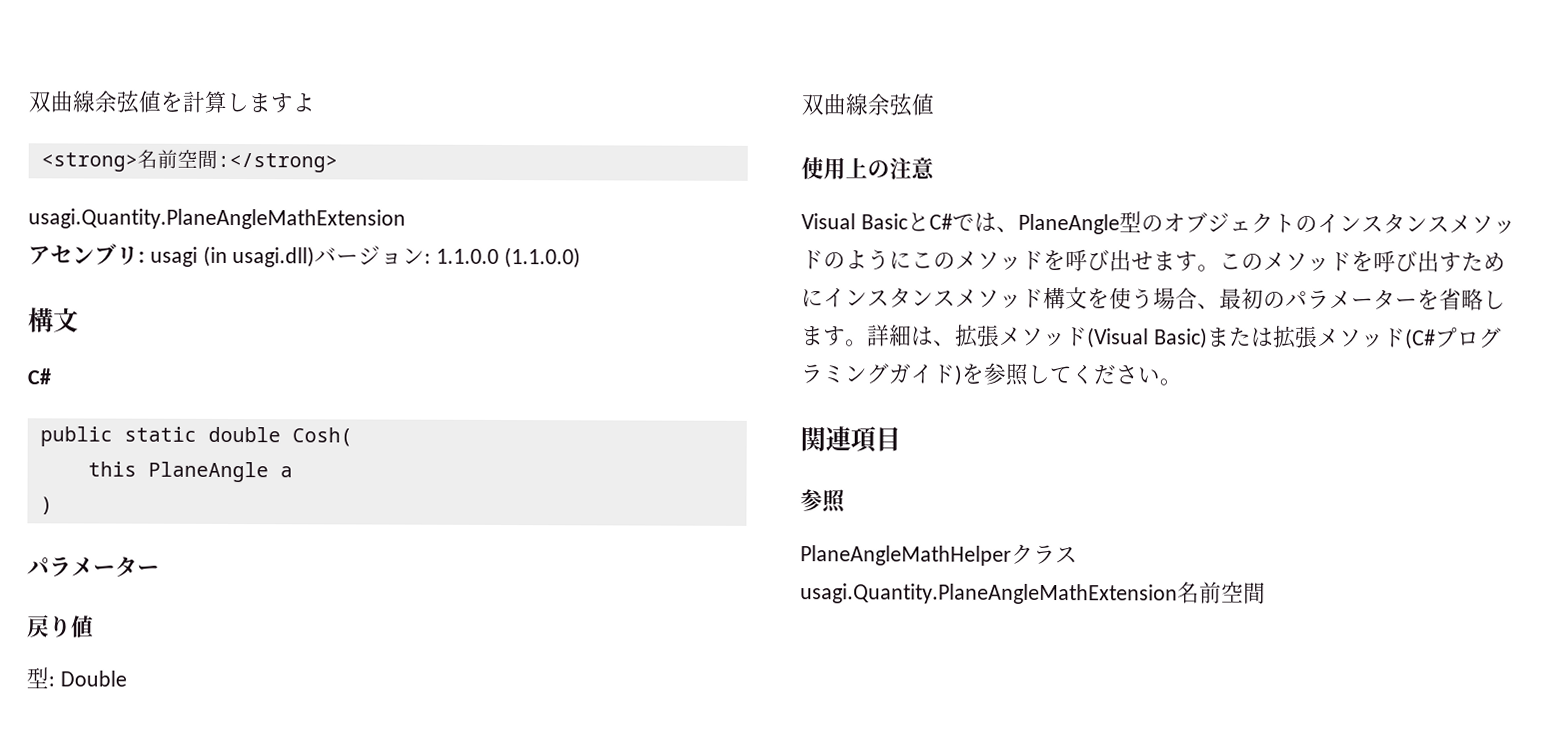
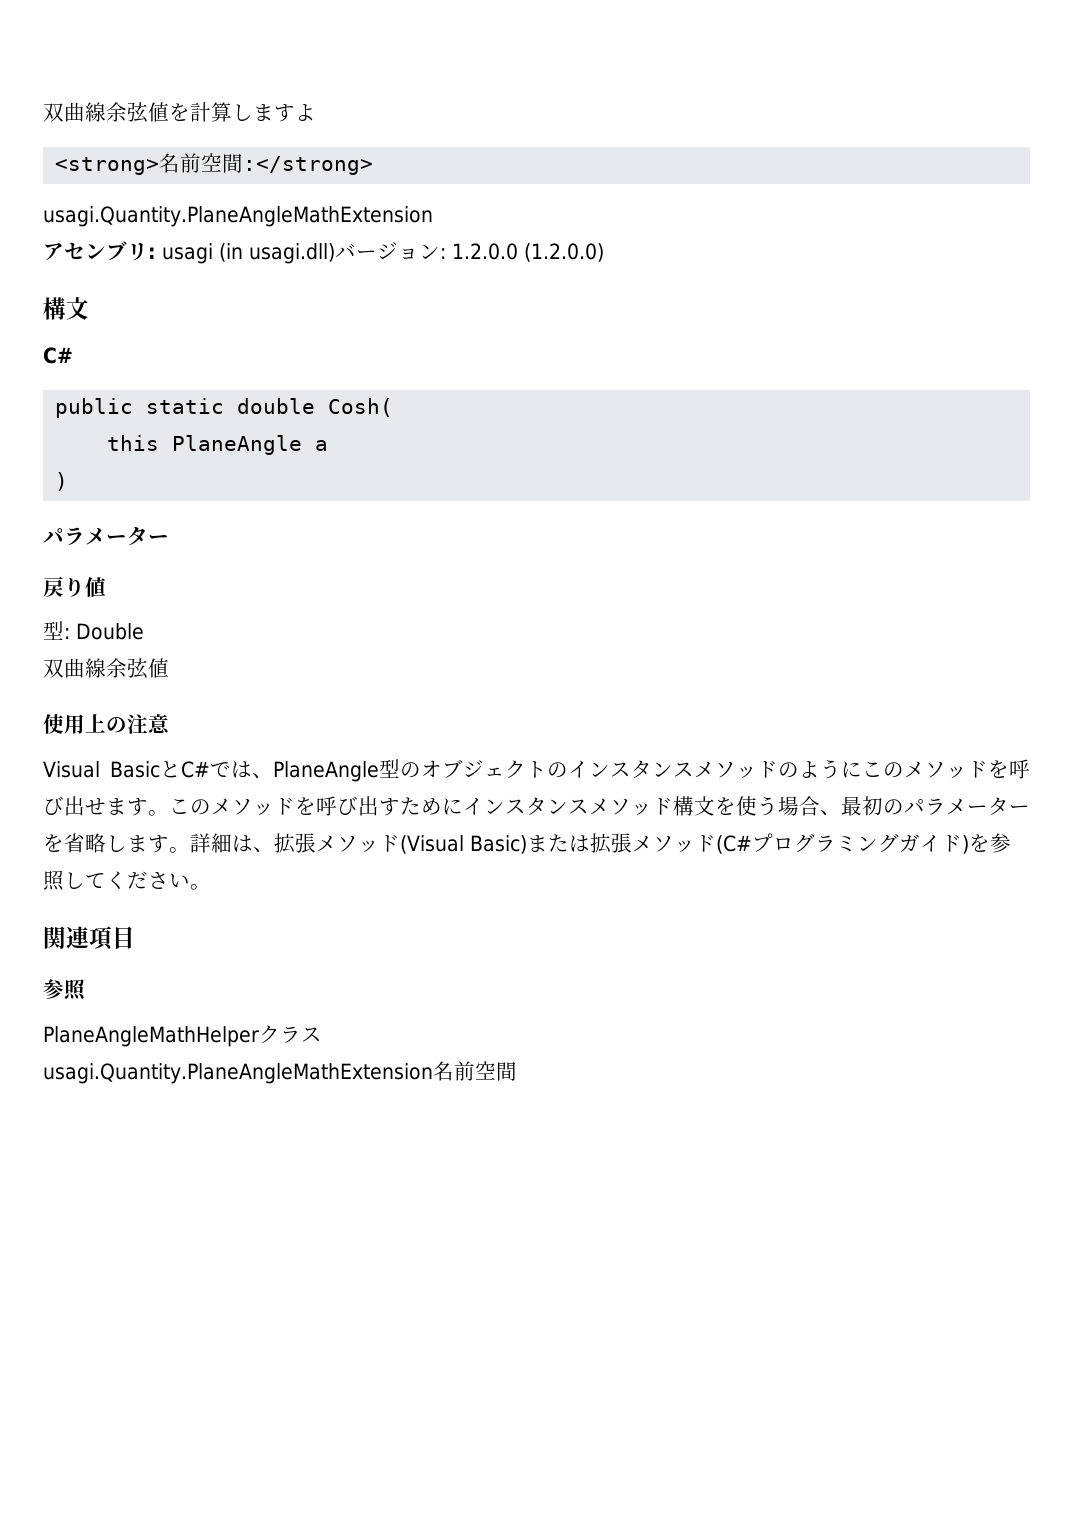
[436,247,582,269] 1.1.0.0 (1.1.0.0) -> [452,243,604,262] 1.2.0.0 (1.2.0.0)

